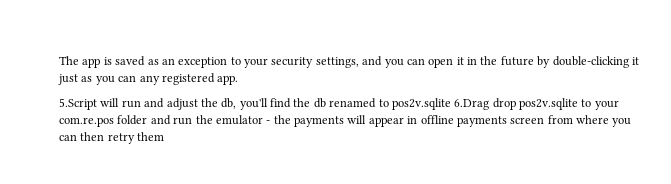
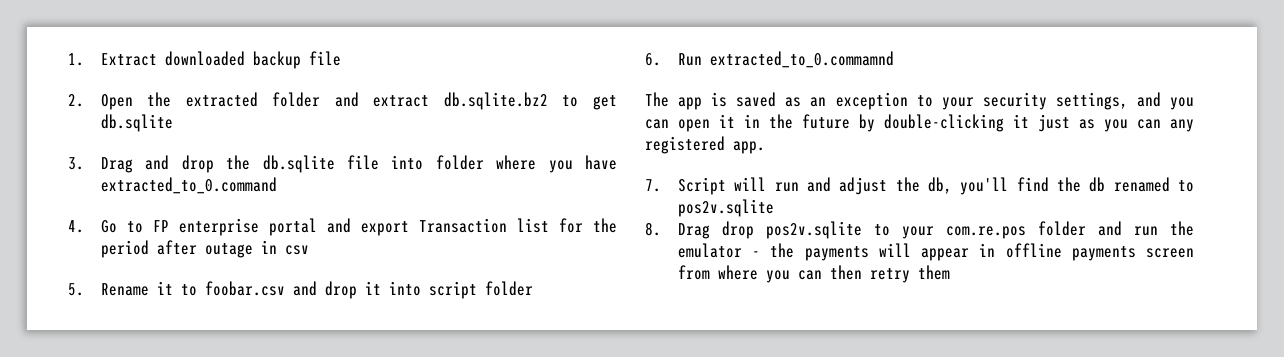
(59, 60) none -> [68,51,341,69] [68,92,617,110] [100,114,173,132] [68,155,618,173] [100,177,277,194] [68,218,617,236] [100,240,309,258] [68,281,533,299] [645,51,894,68] 1. Extract downloaded backup file // 2. Open the extracted folder and extract db.sqlite.bz2 to get db.sqlite // 3. Drag and drop the db.sqlite file into folder where you have extracted_to_0.command // 4. Go to FP enterprise portal and export Transaction list for the period after outage in csv // 5. Rename it to foobar.csv and drop it into script folder // 6. Run extracted_to_0.commamnd //
[59,98,97,110] 5.Script -> [645,177,726,195] 7. Script
[454,99,490,110] 6.Drag -> [645,222,710,239] // 8. Drag

